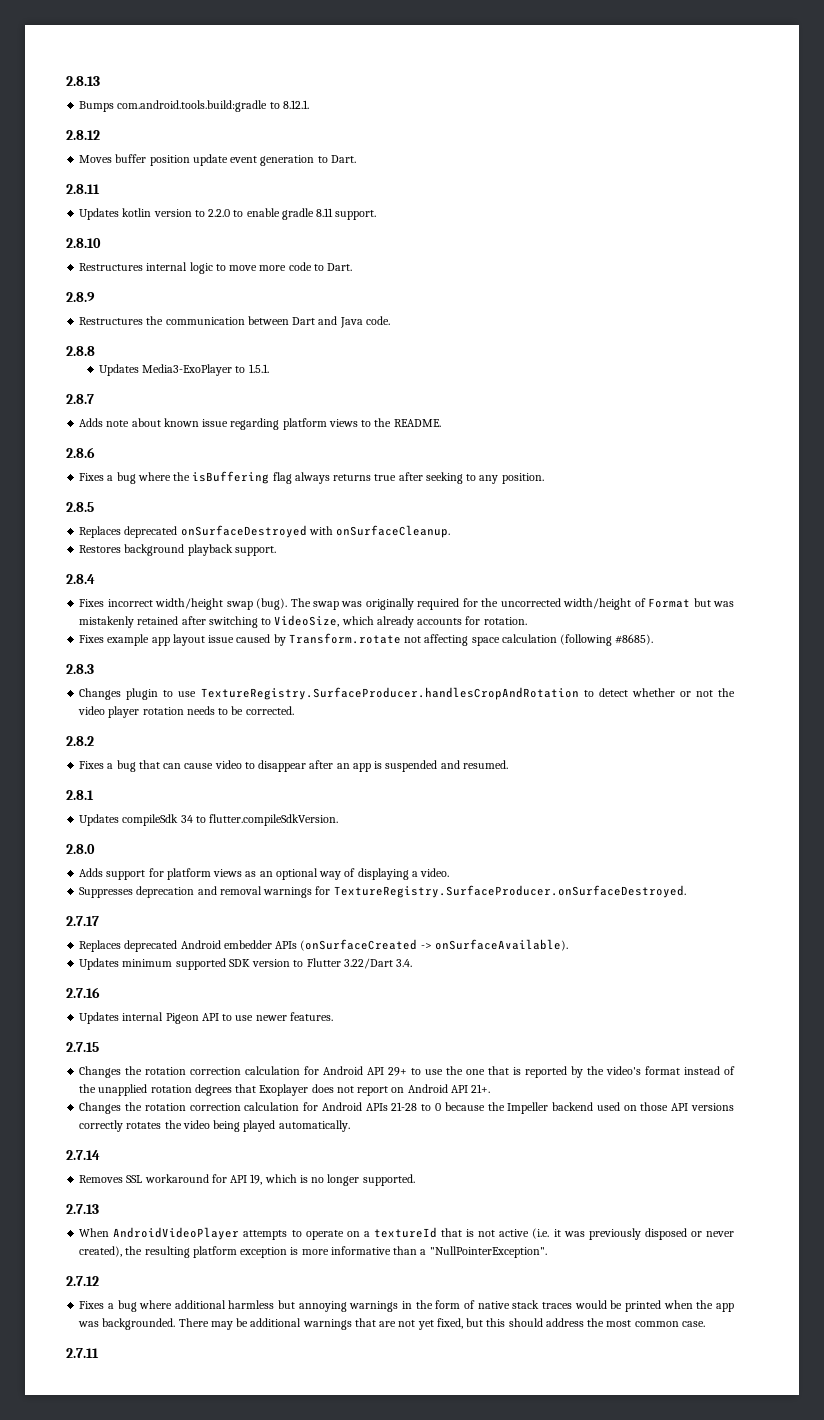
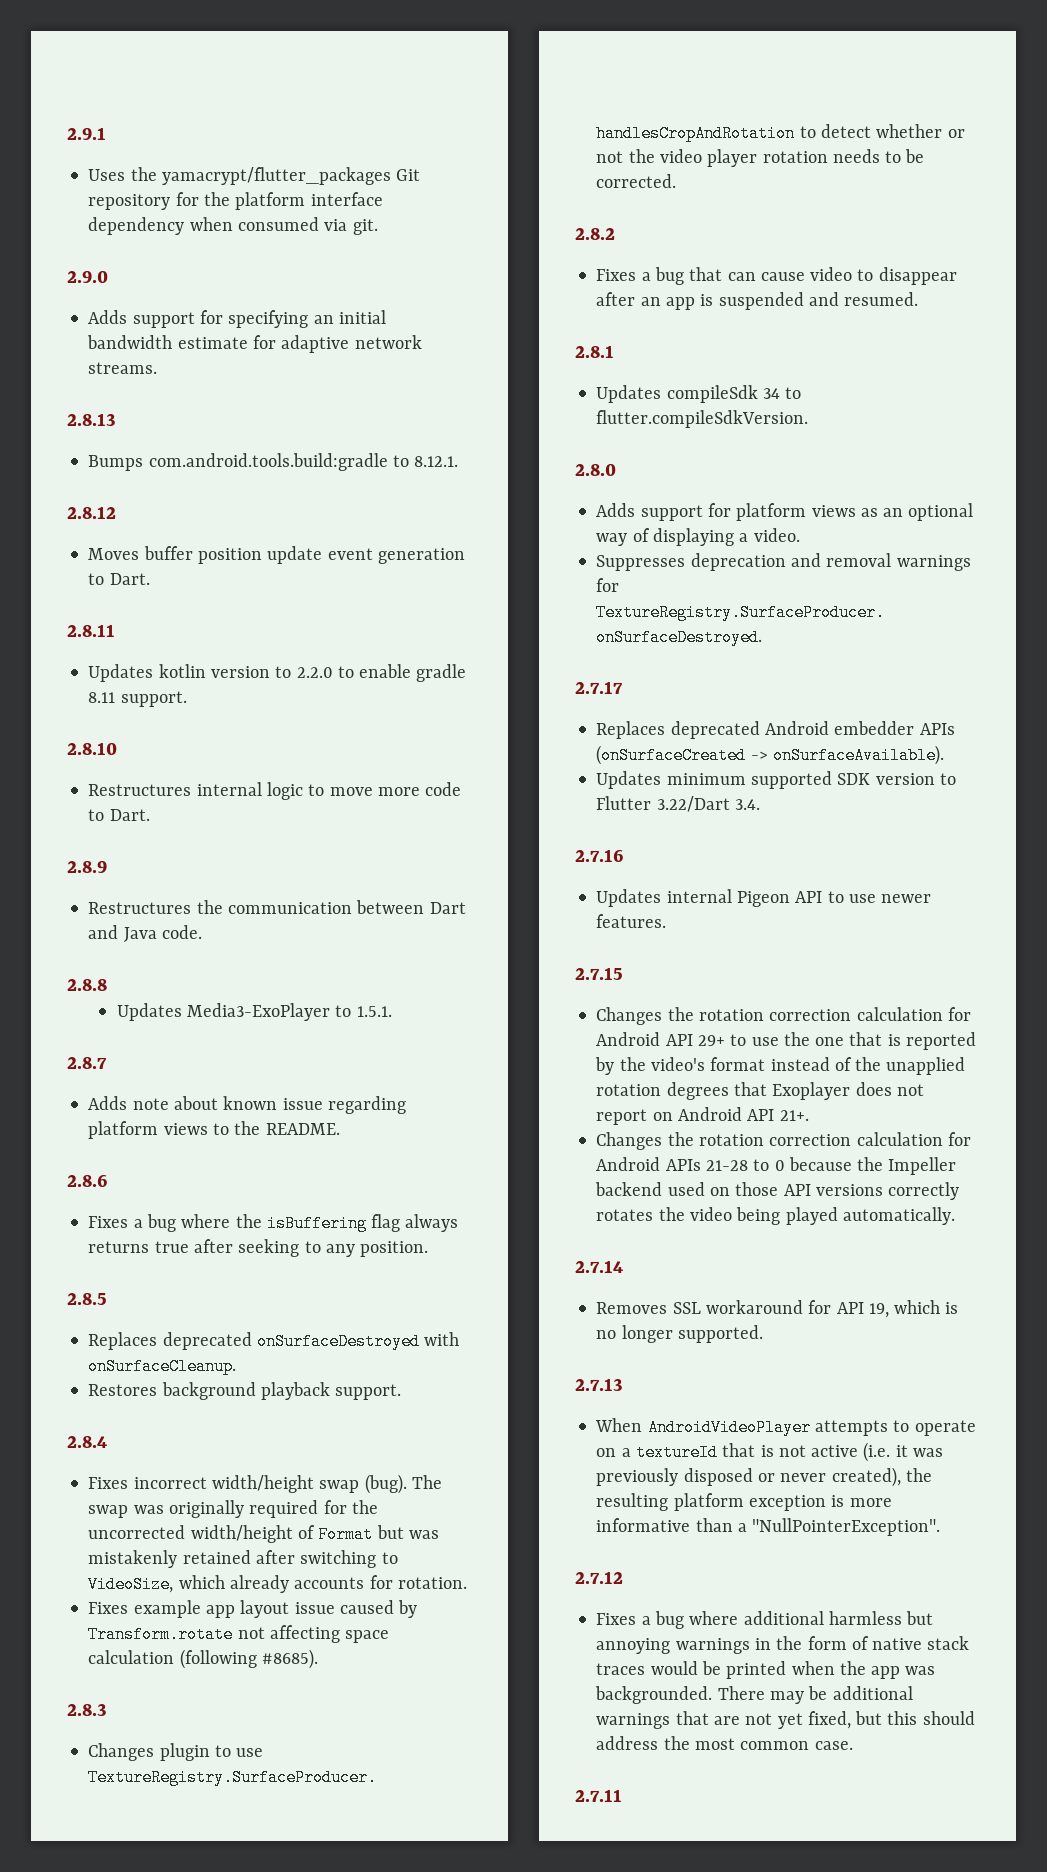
(66, 81) none -> [67,127,106,140] [88,167,421,185] [88,192,383,210] [88,217,378,235] [67,270,108,283] [88,310,386,328] [87,335,422,353] [88,362,158,374] 2.9.1 // Uses the yamacrypt/flutter_packages Git repository for the platform interface dependency when consumed via git. // 2.9.0 // Adds support for specifying an initial bandwidth estimate for adaptive network streams. //

